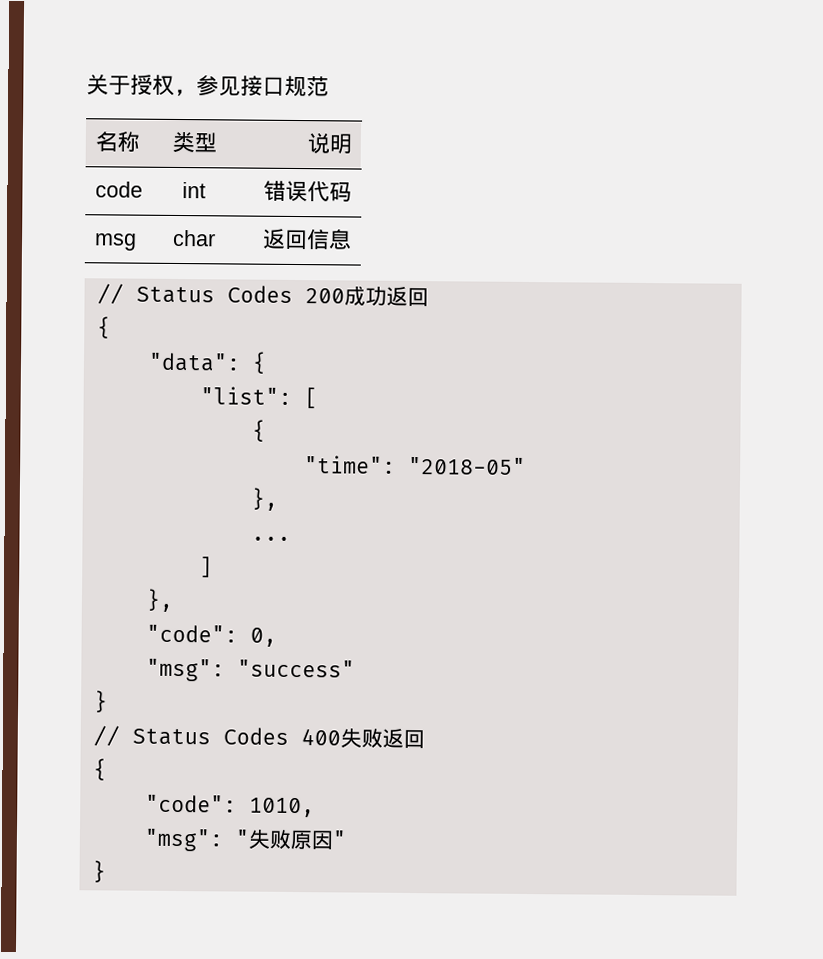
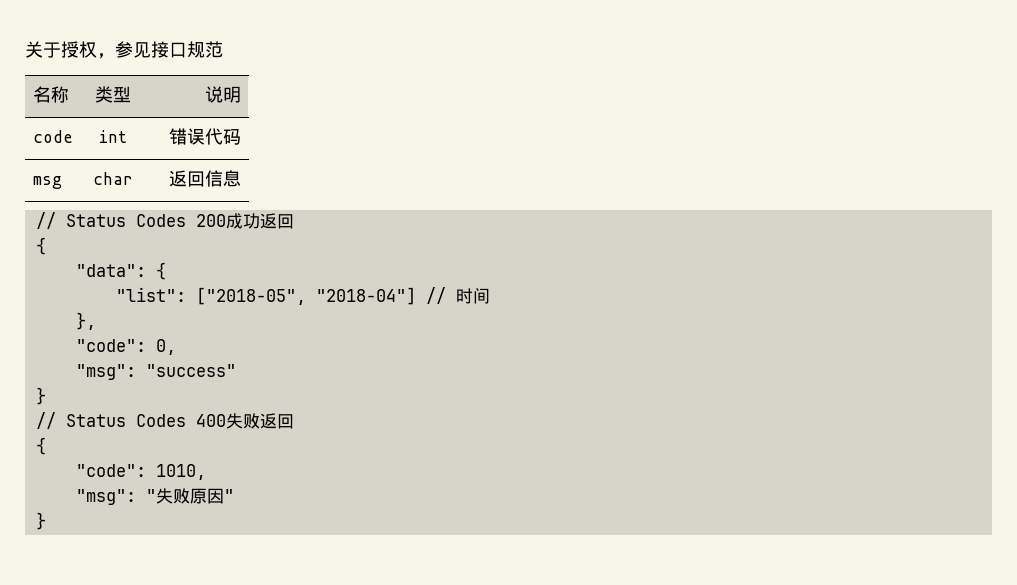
[303,387,318,409] [251,419,266,442] [303,455,526,475] [250,487,278,511] [250,536,291,541] [198,556,213,578] [ // { // "time": "2018-05" // }, // ... // ] -> [195,287,490,305] ["2018-05", "2018-04"] // 时间

